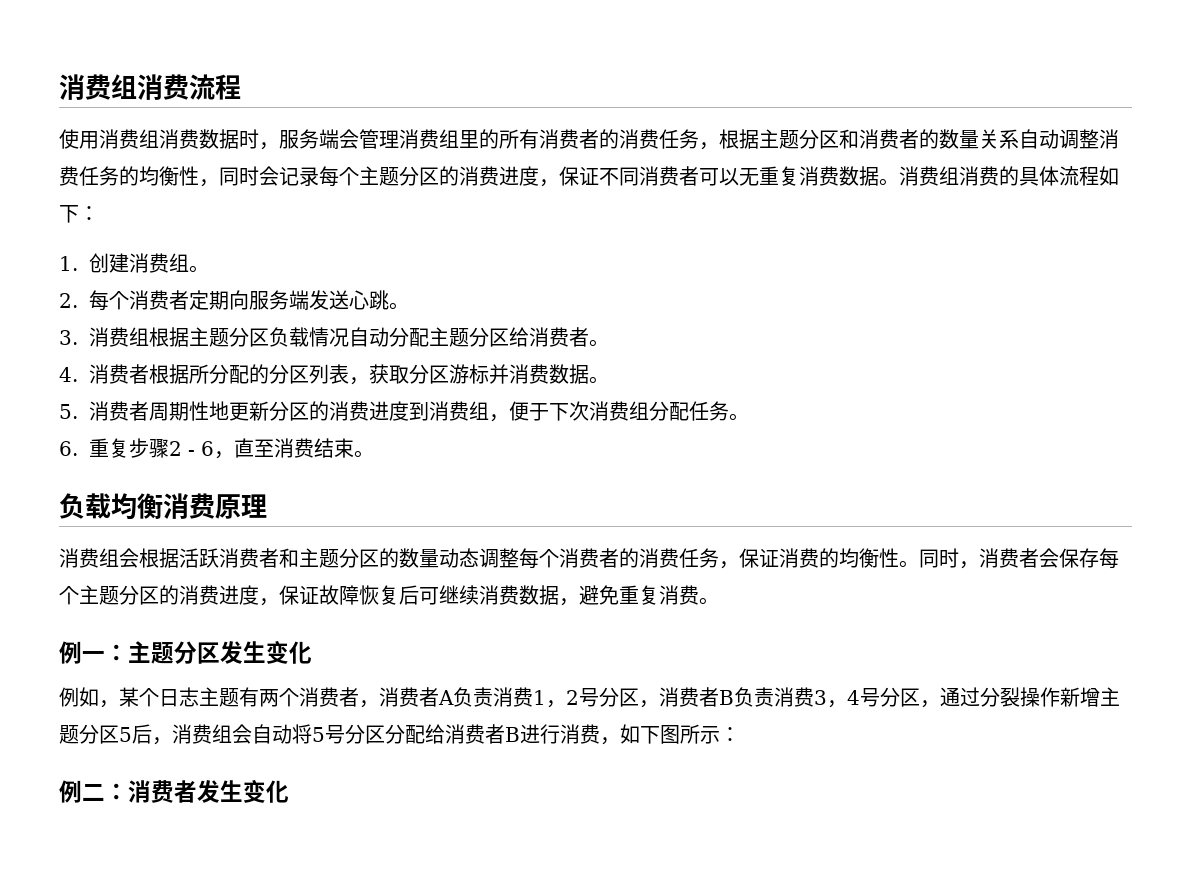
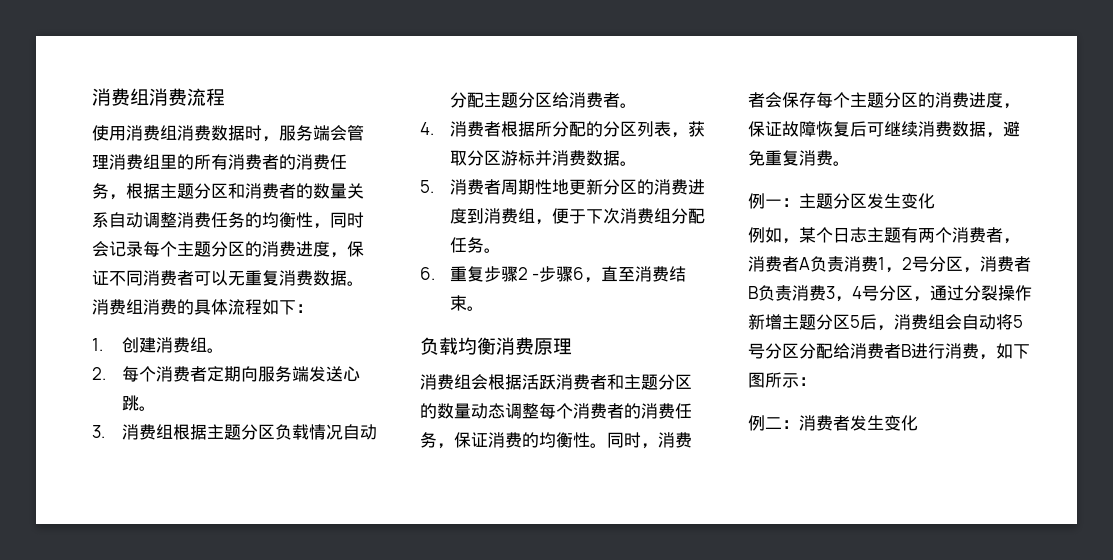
(195, 453) none -> [539,266,574,282] 步骤

